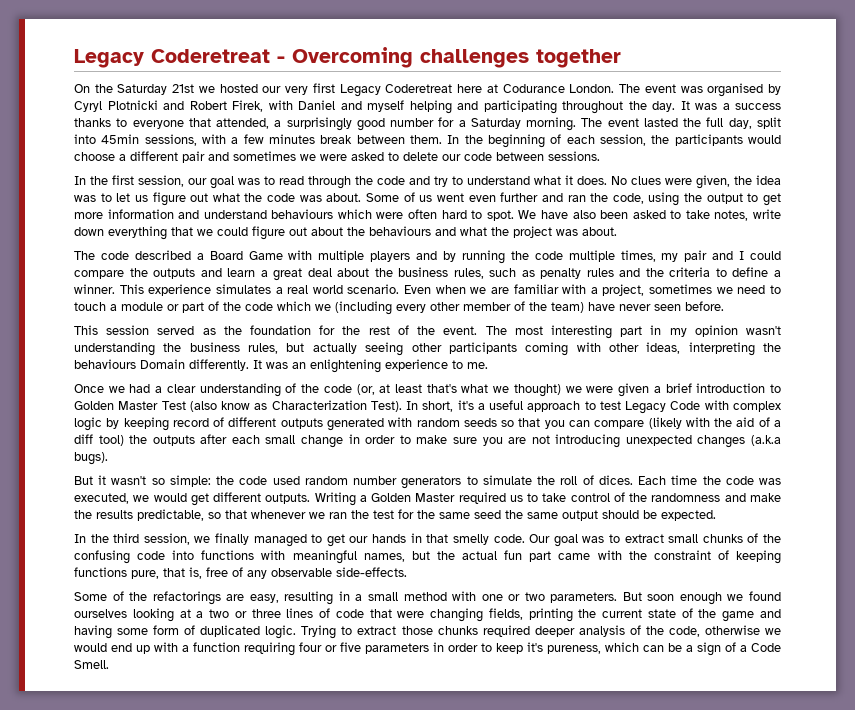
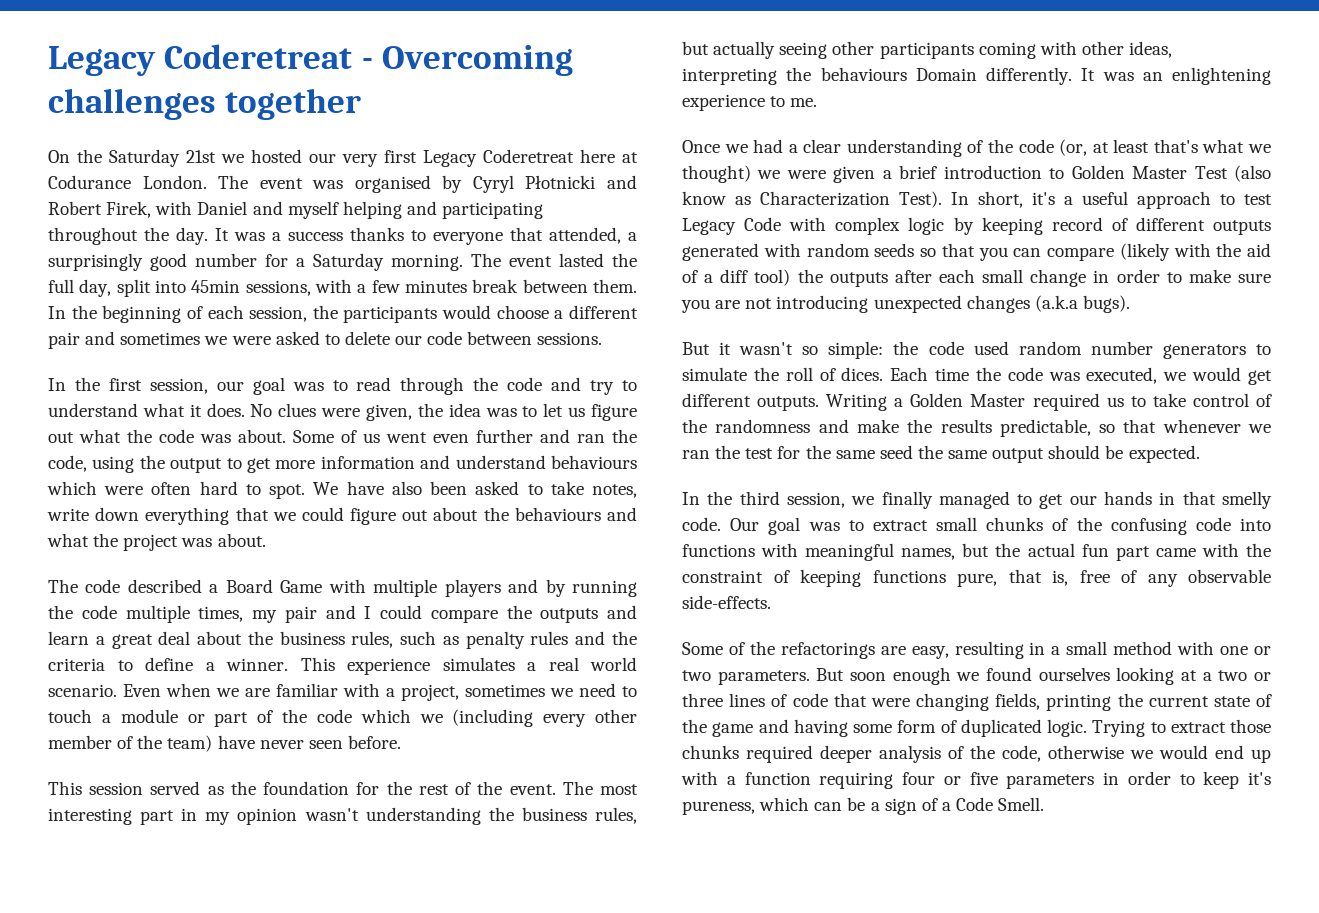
[107,100,158,110] Plotnicki -> [525,175,596,189] Płotnicki

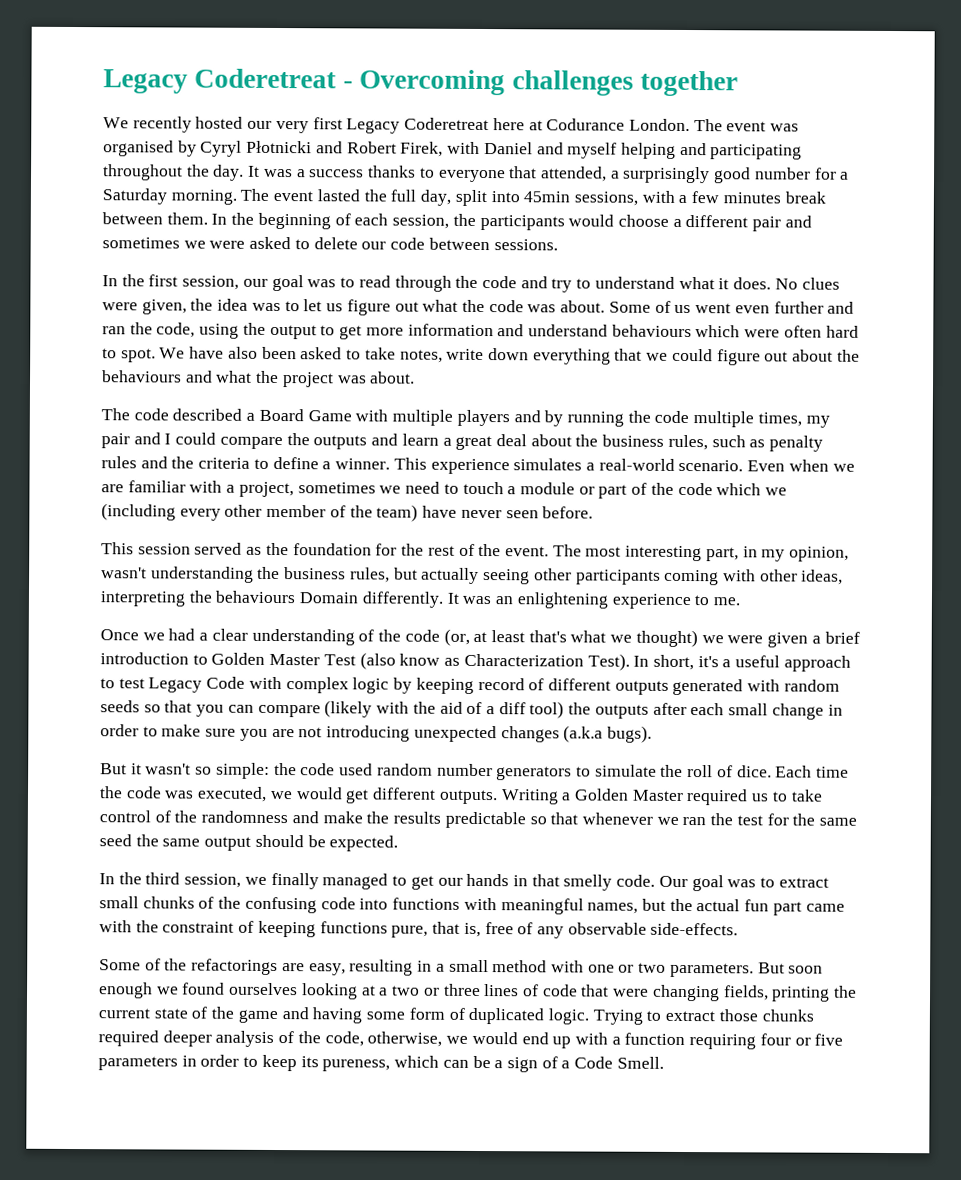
[48,149,244,167] On the Saturday 21st we -> [103,116,192,133] We recently
[548,657,637,671] real world -> [598,458,675,471] real-world
[140,810,175,825] part -> [705,547,739,562] part,
[237,808,298,825] opinion -> [789,546,850,562] opinion,
[841,367,884,381] dices. -> [736,765,772,778] dice.
[999,419,1091,437] predictable, -> [444,811,526,829] predictable
[1048,745,1124,759] otherwise -> [367,1031,443,1047] otherwise,
[1248,772,1271,785] it's -> [300,1056,319,1068] its

